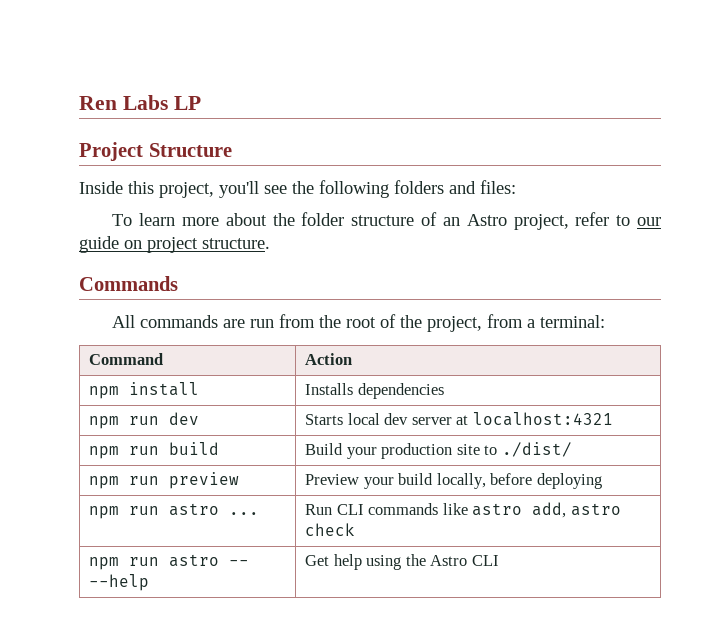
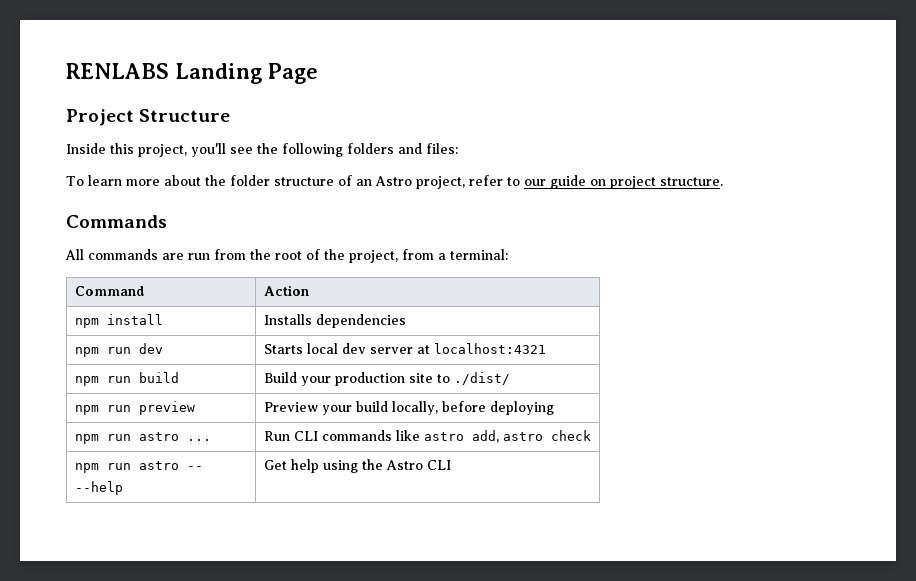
[79,95,201,110] Ren Labs LP -> [66,63,318,84] RENLABS Landing Page

